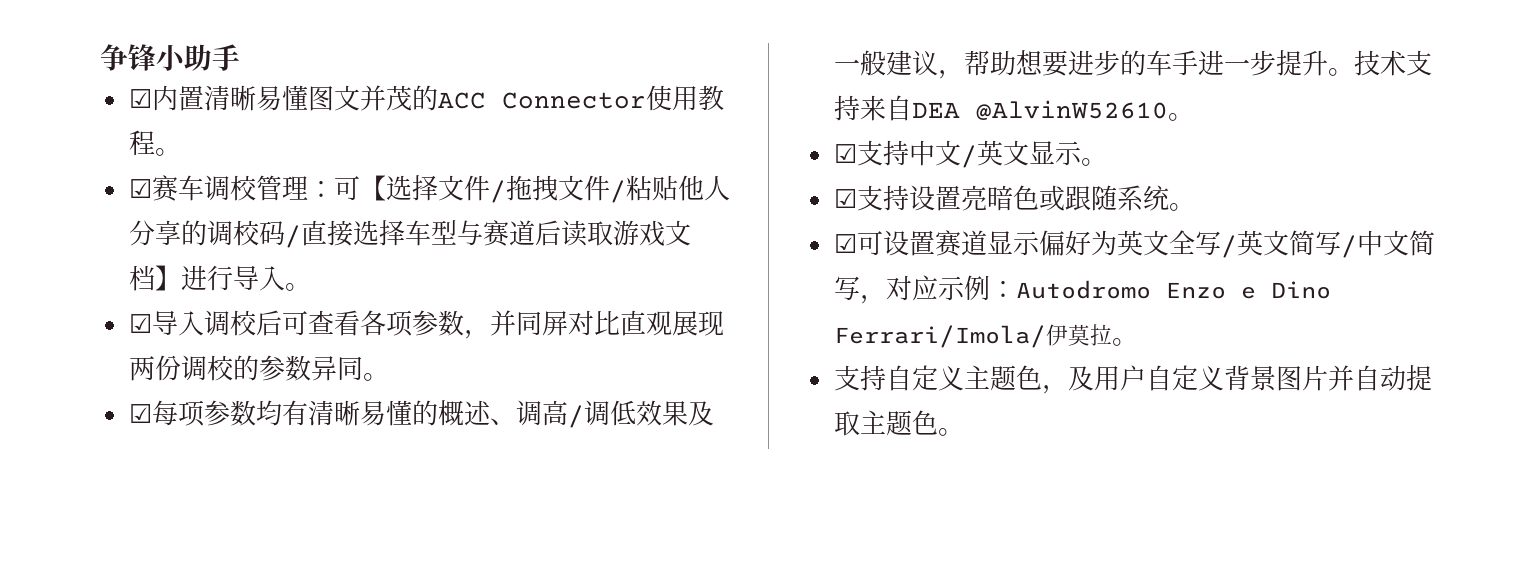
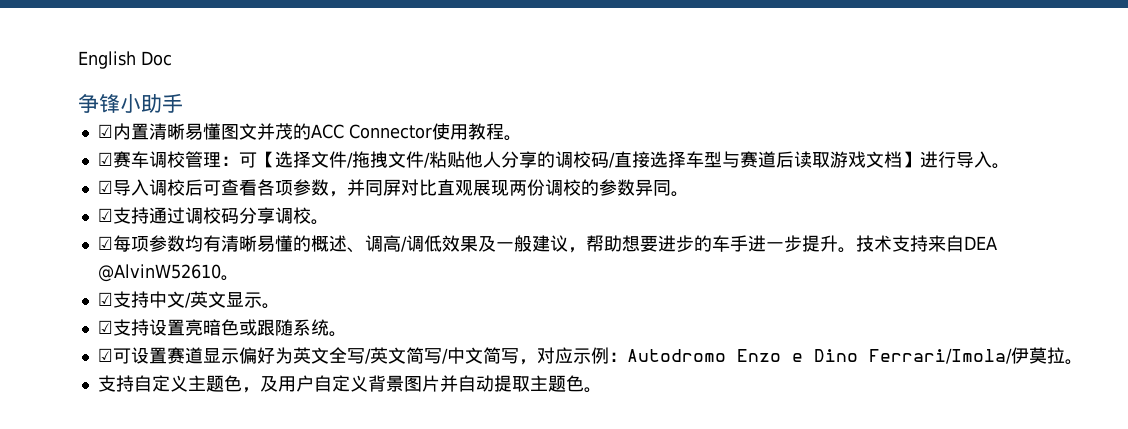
(100, 57) none -> [78,51,172,69] English Doc //
(389, 377) none -> [97,207,329,225] // ☑支持通过调校码分享调校。

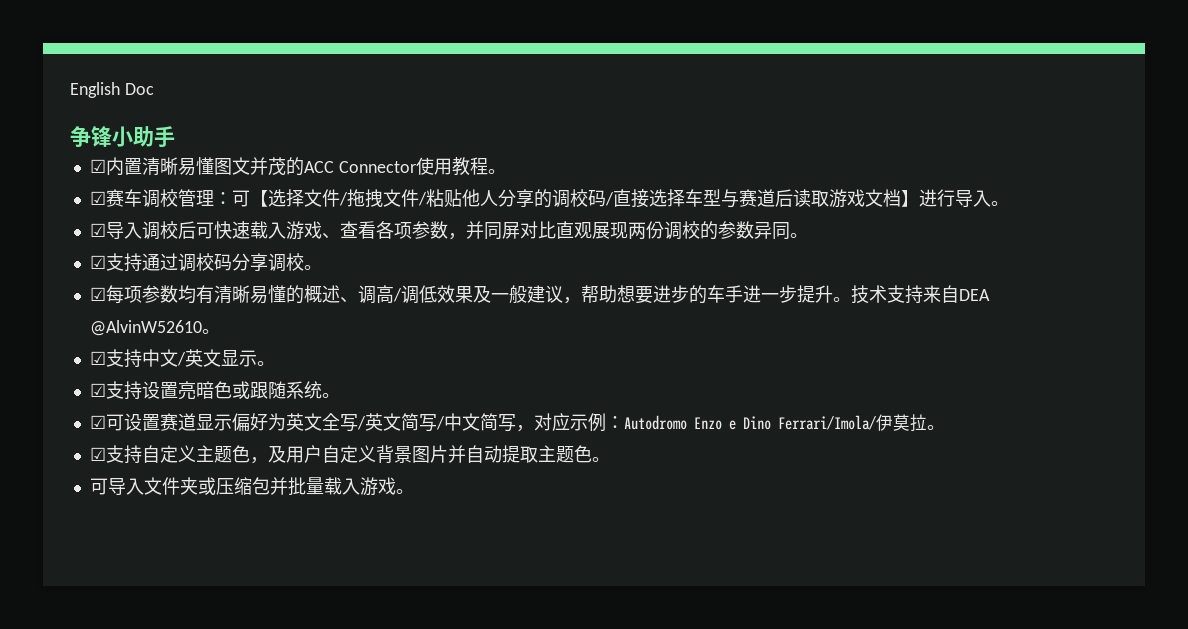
(221, 188) none -> [213,221,340,240] 快速载入游戏、
(1083, 362) none -> [89,447,106,461] ☑
(602, 390) none -> [89,477,414,496] // 可导入文件夹或压缩包并批量载入游戏。

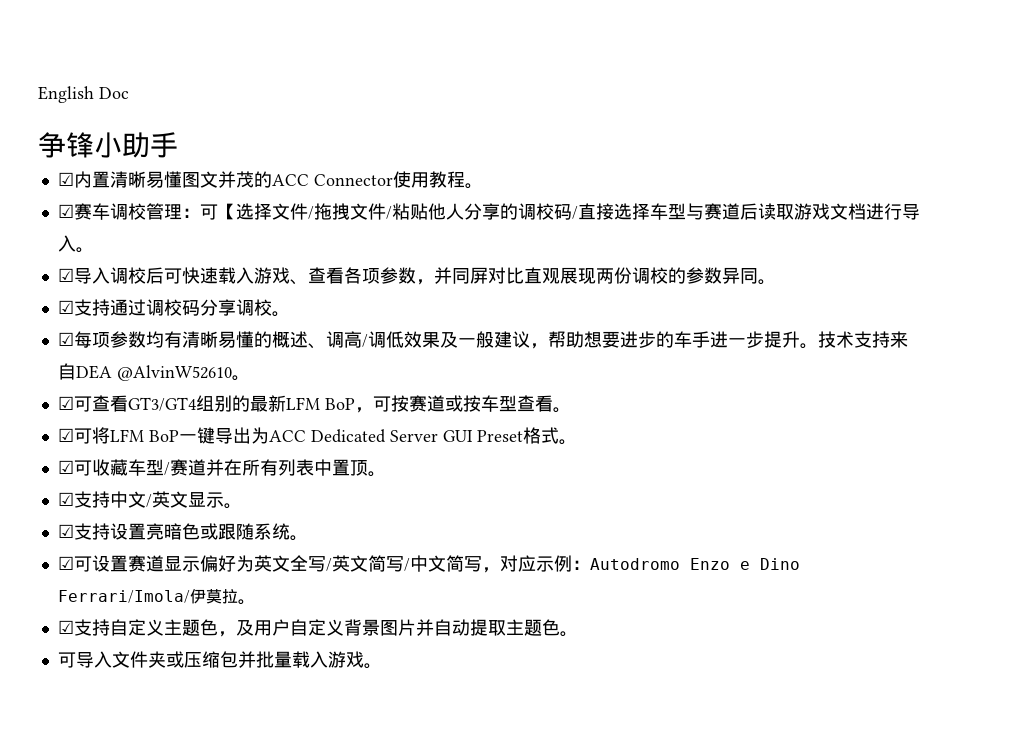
[900,190,919,207] 】 -> (866, 211) none
(220, 331) none -> [57,395,571,413] [57,427,577,445] [57,459,386,477] // ☑可查看GT3/GT4组别的最新LFM BoP，可按赛道或按车型查看。 // ☑可将LFM BoP一键导出为ACC Dedicated Server GUI Preset格式。 // ☑可收藏车型/赛道并在所有列表中置顶。

